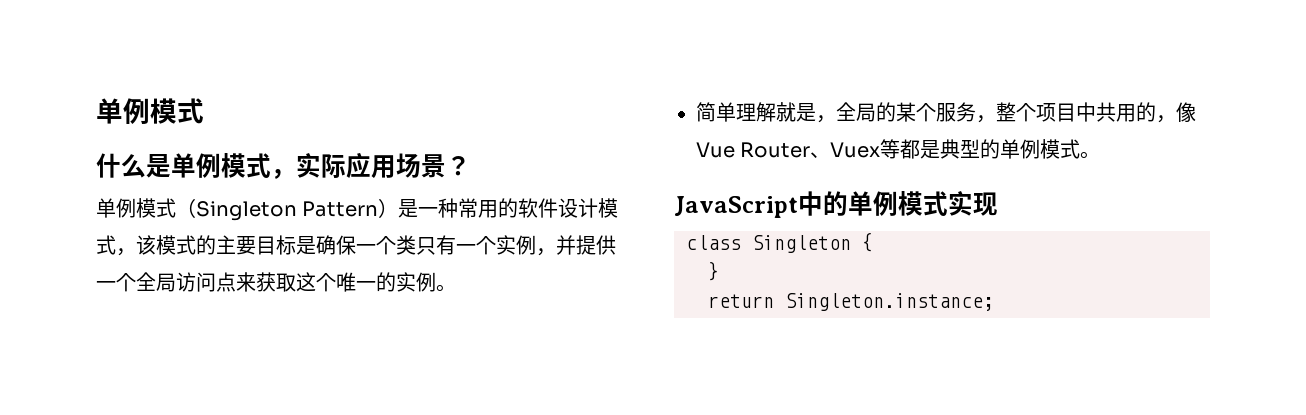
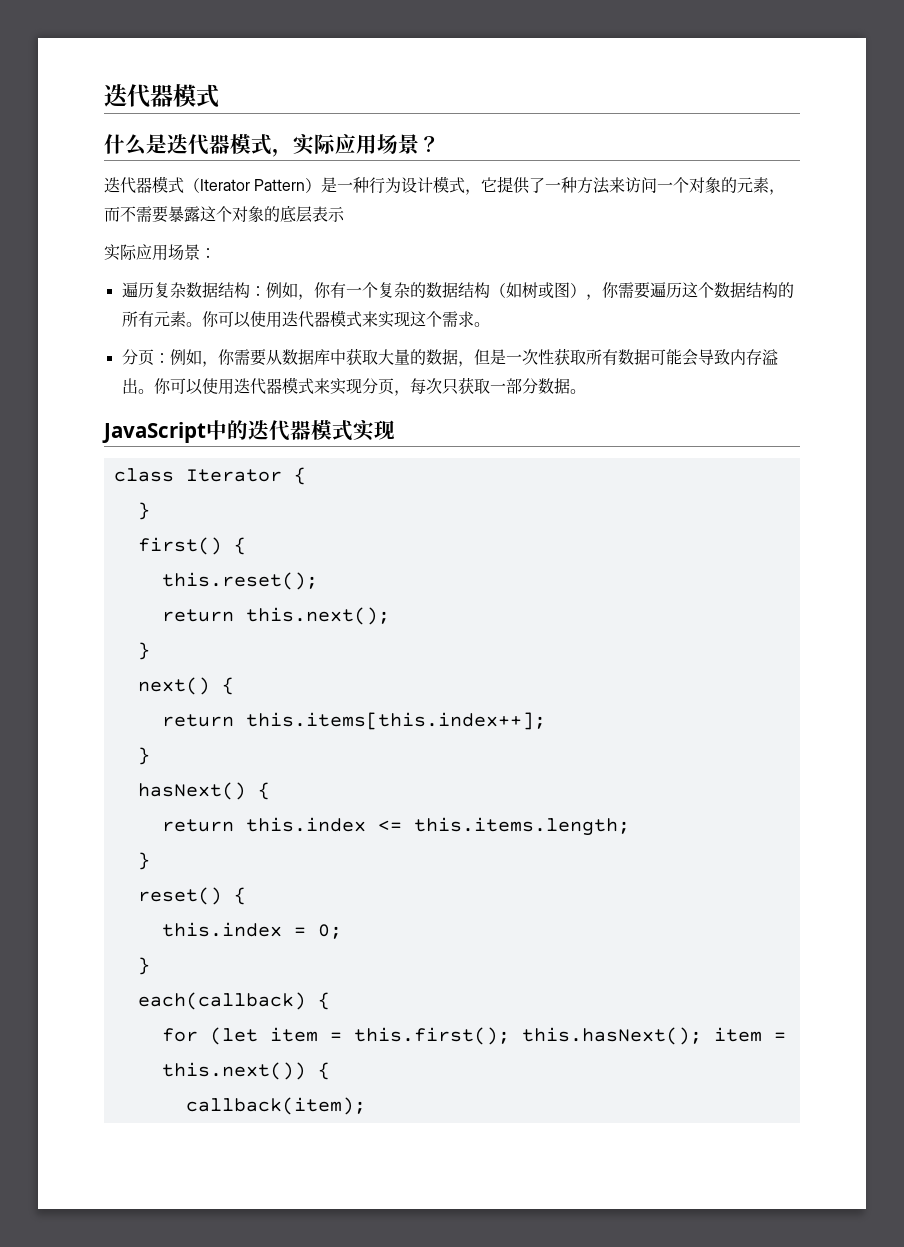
[96,98,150,124] 单例 -> [104,84,173,108] 迭代器
[171,153,221,178] 单例 -> [167,134,230,155] 迭代器
[96,198,619,221] [96,235,616,256] [96,272,456,292] [696,102,1196,123] [696,139,1081,159] 单例模式（Singleton Pattern）是一种常用的软件设计模式，该模式的主要目标是确保一个类只有一个实例，并提供一个全局访问点来获取这个唯一的实例。 // 简单理解就是，全局的某个服务，整个项目中共用的，像Vue Router、Vuex等都是典型的单例模式 -> [104,176,786,195] [104,205,345,223] [104,244,216,261] [121,282,794,300] [121,310,490,328] [121,348,778,367] [121,377,570,396] 迭代器模式（Iterator Pattern）是一种行为设计模式，它提供了一种方法来访问一个对象的元素，而不需要暴露这个对象的底层表示 // 实际应用场景： // 遍历复杂数据结构：例如，你有一个复杂的数据结构（如树或图），你需要遍历这个数据结构的所有元素。你可以使用迭代器模式来实现这个需求。 // 分页：例如，你需要从数据库中获取大量的数据，但是一次性获取所有数据可能会导致内存溢出。你可以使用迭代器模式来实现分页，每次只获取一部分数据
[848,191,898,216] 单例 -> [248,420,311,441] 迭代器
[752,235,851,253] Singleton -> [185,469,282,482] Iterator
[708,293,994,311] return Singleton.instance; -> [137,537,246,555] [161,572,318,590] [161,607,390,625] [137,642,150,660] [137,677,234,695] [161,712,546,730] [137,747,150,765] [137,782,270,800] [161,817,630,836] [137,852,150,870] [137,887,246,905] [161,922,342,939] [137,957,150,975] [137,992,330,1010] [161,1027,786,1045] [161,1062,330,1080] [185,1097,366,1115] first() { // this.reset(); // return this.next(); // } // next() { // return this.items[this.index++]; // } // hasNext() { // return this.index <= this.items.length; // } // reset() { // this.index = 0; // } // each(callback) { // for (let item = this.first(); this.hasNext(); item = this.next()) { // callback(item);

